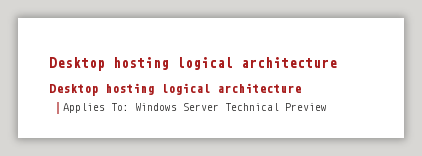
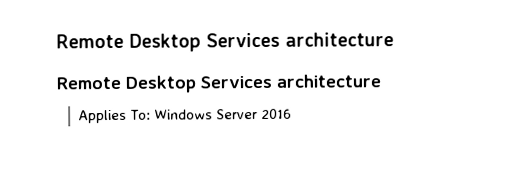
[49,57,337,71] [49,83,210,96] Desktop hosting logical architecture // Desktop hosting logical -> [56,32,394,52] [56,75,272,93] Remote Desktop Services architecture // Remote Desktop Services
[225,103,328,111] Technical Preview -> [261,108,293,119] 2016

